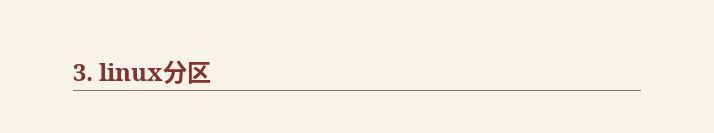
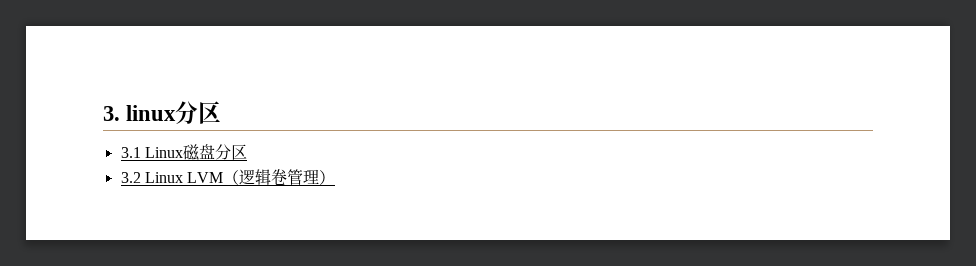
(212, 73) none -> [120,144,247,161] [120,169,336,185] // 3.1 Linux磁盘分区 // 3.2 Linux LVM（逻辑卷管理）

